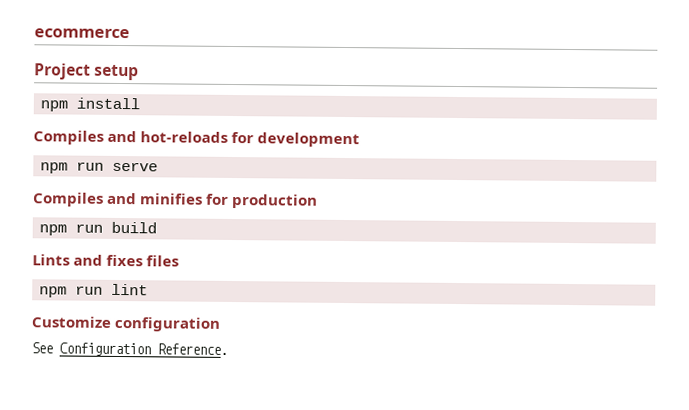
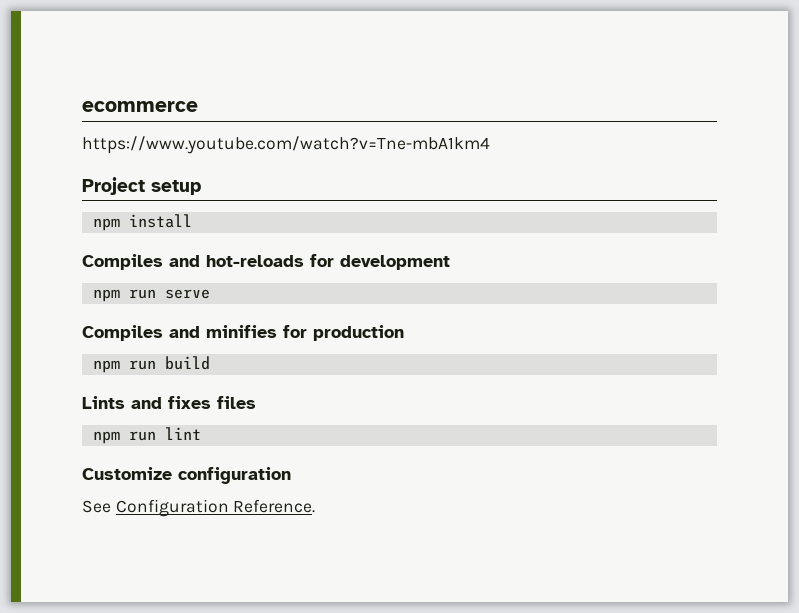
(130, 33) none -> [82,136,490,154] // https://www.youtube.com/watch?v=Tne-mbA1km4

